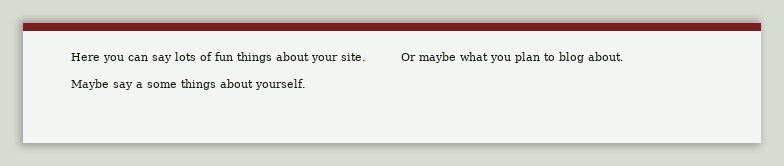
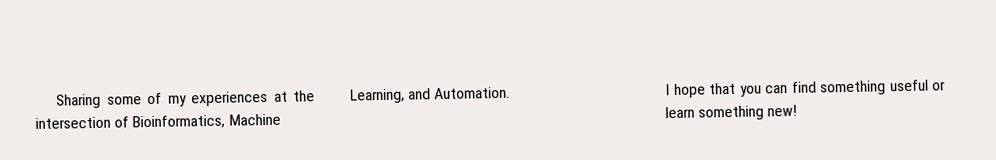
[71,52,366,63] [71,79,306,90] [401,52,624,63] Here you can say lots of fun things about your site. // Maybe say a some things about yourself. // Or maybe what you plan to blog about. -> [56,90,315,109] [35,113,281,130] [350,86,511,104] [665,79,946,98] [665,104,798,121] Sharing some of my experiences at the intersection of Bioinformatics, Machine Learning, and Automation. // I hope that you can find something useful or learn something new!

